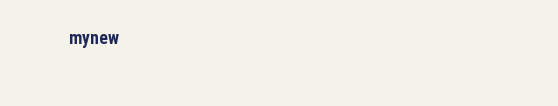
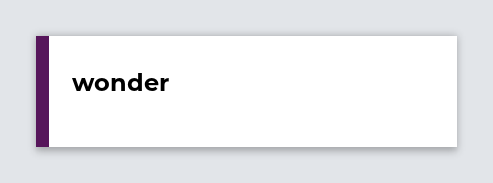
[69,34,119,48] mynew -> [72,73,169,91] wonder

